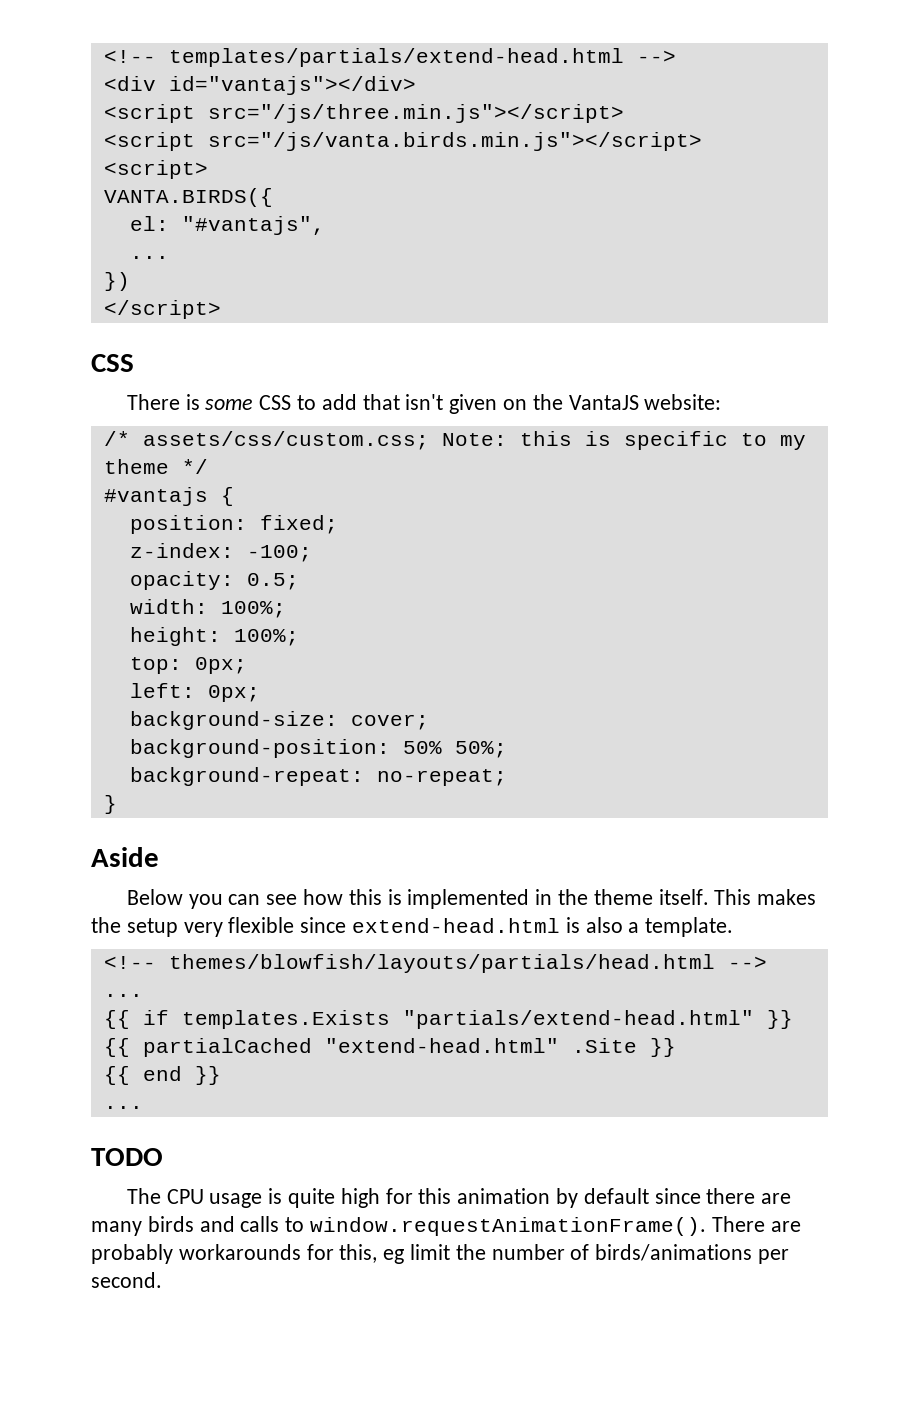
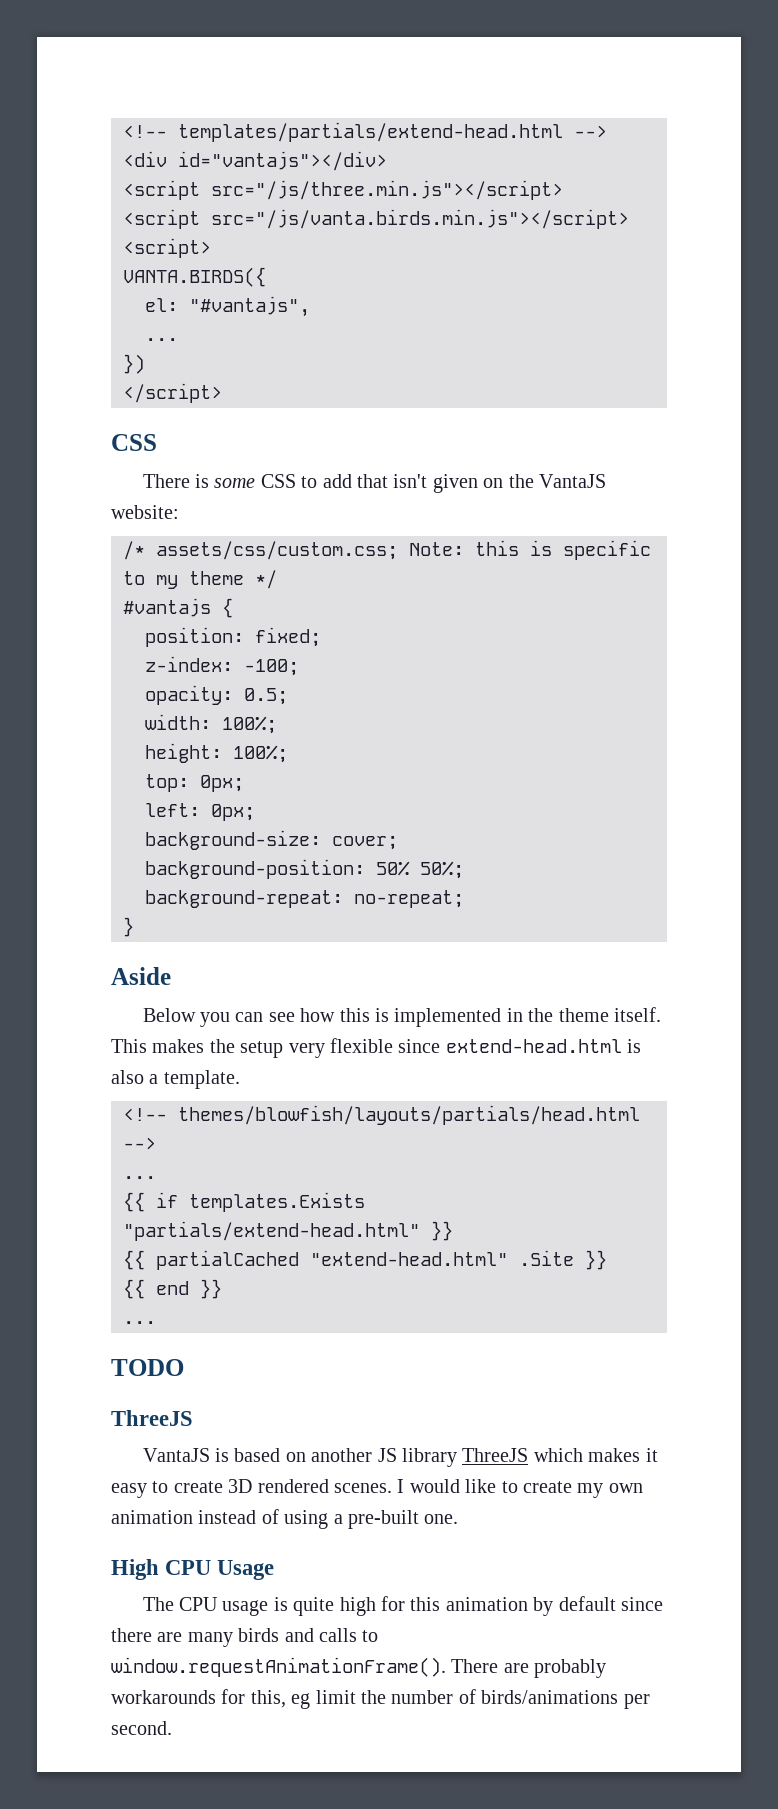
(163, 1157) none -> [111,1410,193,1426] [142,1448,658,1467] [111,1479,643,1498] [111,1509,459,1529] [111,1559,275,1580] // ThreeJS // VantaJS is based on another JS library ThreeJS which makes it easy to create 3D rendered scenes. I would like to create my own animation instead of using a pre-built one. // High CPU Usage

